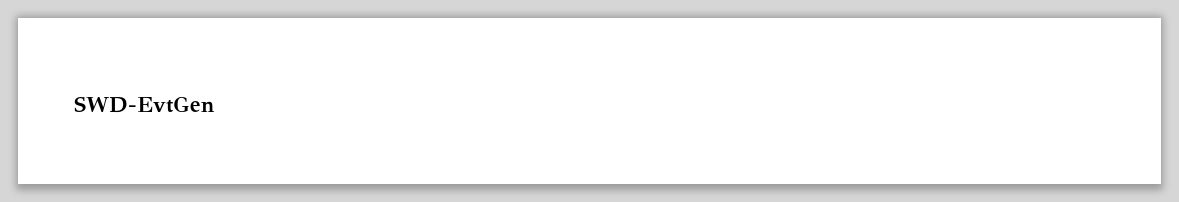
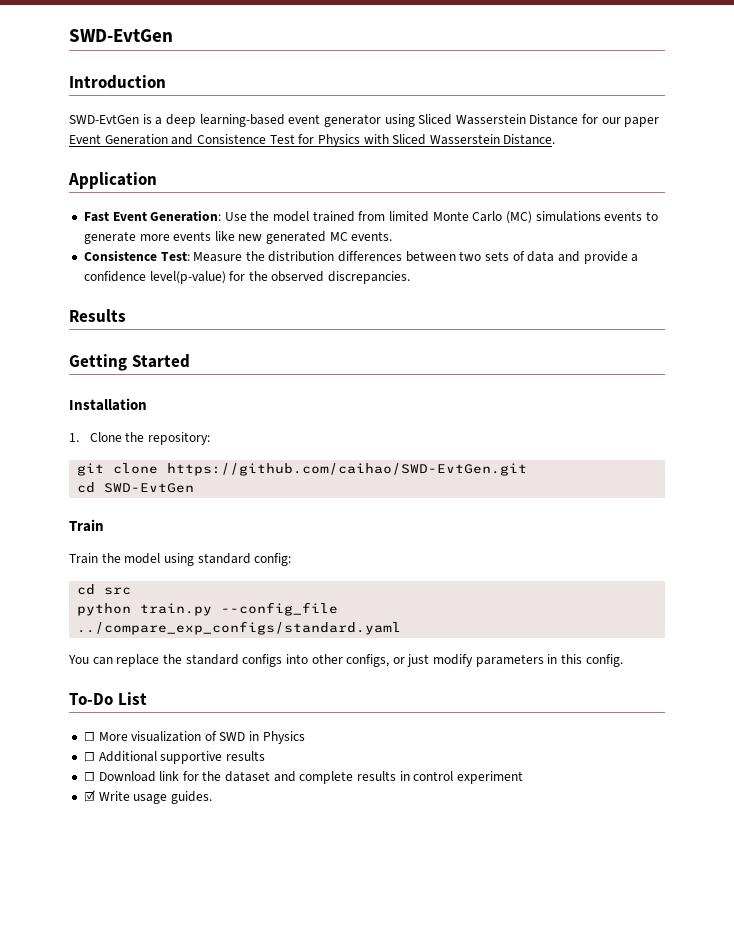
[74,96,215,113] SWD-EvtGen -> [69,29,173,42] [69,75,166,89] [69,114,660,127] [69,134,556,147] [68,172,157,189] [83,210,658,224] [83,231,393,244] [83,250,639,264] [83,271,411,284] [69,309,126,322] [69,354,190,371] [69,398,147,411] [69,432,211,445] [77,463,528,476] [77,482,195,493] [69,519,104,532] [69,553,292,566] [77,584,132,595] [77,602,339,616] [77,621,402,635] [68,654,623,667] [69,692,147,705] [83,731,305,744] [83,751,265,764] [83,771,523,784] [83,790,212,804] SWD-EvtGen // Introduction // SWD-EvtGen is a deep learning-based event generator using Sliced Wasserstein Distance for our paper Event Generation and Consistence Test for Physics with Sliced Wasserstein Distance. // Application // Fast Event Generation: Use the model trained from limited Monte Carlo (MC) simulations events to generate more events like new generated MC events. // Consistence Test: Measure the distribution differences between two sets of data and provide a confidence level(p-value) for the observed discrepancies. // Results // Getting Started // Installation // 1. Clone the repository: // git clone https://github.com/caihao/SWD-EvtGen.git // cd SWD-EvtGen // Train // Train the model using standard config: // cd src // python train.py --config_file ../compare_exp_configs/standard.yaml // You can replace the standard configs into other configs, or just modify parameters in this config. // To-Do List // ☐ More visualization of SWD in Physics // ☐ Additional supportive results // ☐ Download link for the dataset and complete results in control experiment // ☑ Write usage guides.

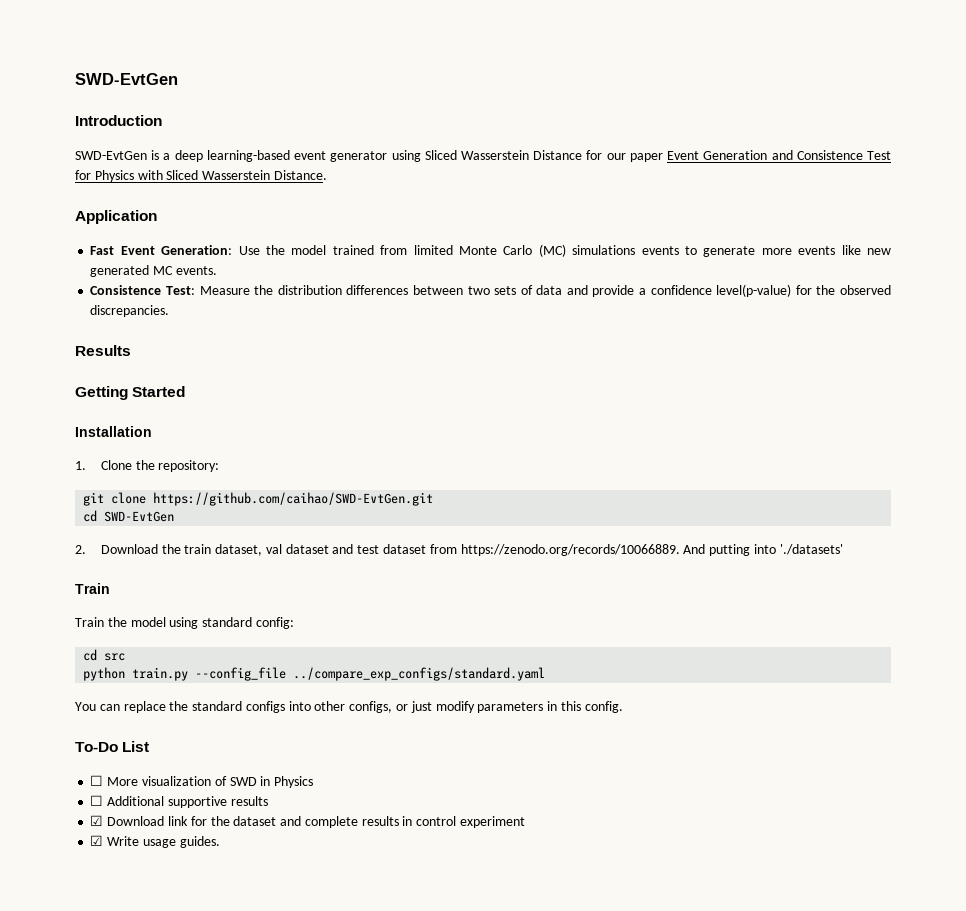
(195, 488) none -> [75,544,843,556] // 2. Download the train dataset, val dataset and test dataset from https://zenodo.org/records/10066889. And putting into './datasets'
[83,772,95,781] ☐ -> [90,815,104,826] ☑

